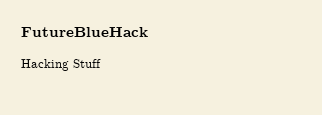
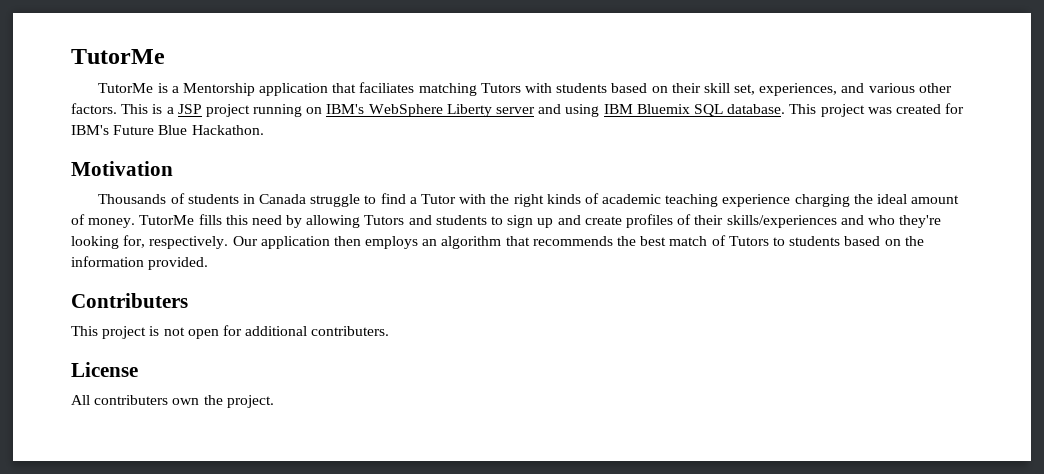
[21,27,148,37] [21,59,101,71] FutureBlueHack // Hacking Stuff -> [71,49,165,64] [98,82,952,96] [71,103,965,117] [71,125,264,135] [71,161,173,176] [98,193,960,207] [71,214,942,228] [71,235,924,249] [71,256,209,270] [71,293,188,308] [71,325,390,339] [71,362,138,377] [71,395,274,408] TutorMe // TutorMe is a Mentorship application that faciliates matching Tutors with students based on their skill set, experiences, and various other factors. This is a JSP project running on IBM's WebSphere Liberty server and using IBM Bluemix SQL database. This project was created for IBM's Future Blue Hackathon. // Motivation // Thousands of students in Canada struggle to find a Tutor with the right kinds of academic teaching experience charging the ideal amount of money. TutorMe fills this need by allowing Tutors and students to sign up and create profiles of their skills/experiences and who they're looking for, respectively. Our application then employs an algorithm that recommends the best match of Tutors to students based on the information provided. // Contributers // This project is not open for additional contributers. // License // All contributers own the project.

